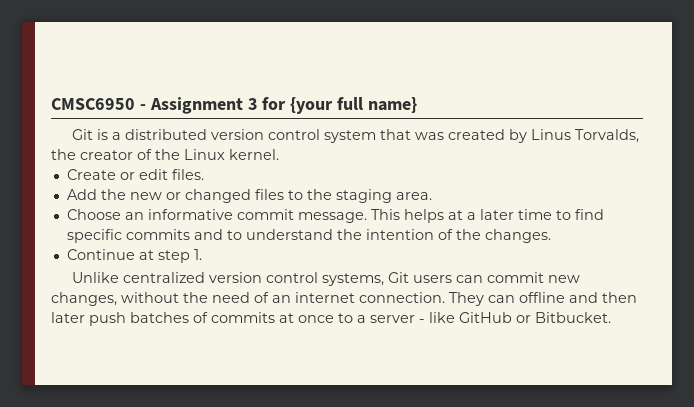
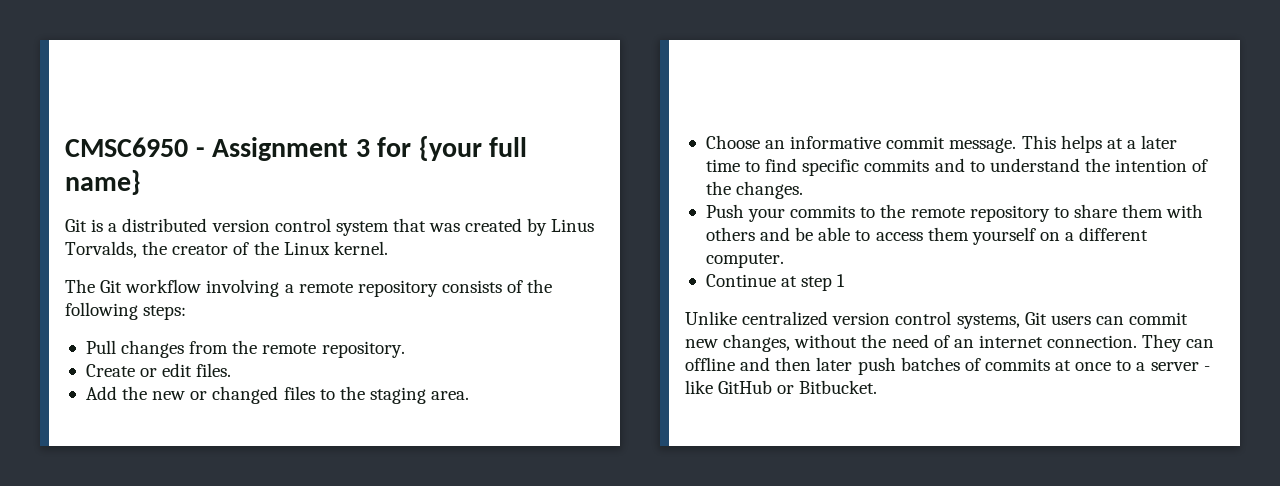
(279, 154) none -> [65,279,553,297] [65,302,187,320] [85,340,405,358] // The Git workflow involving a remote repository consists of the following steps: // Pull changes from the remote repository.
(551, 236) none -> [705,204,1204,222] [705,227,1149,245] [705,253,784,268] // Push your commits to the remote repository to share them with others and be able to access them yourself on a different computer.
[193,249,202,260] 1. -> [837,274,846,287] 1

